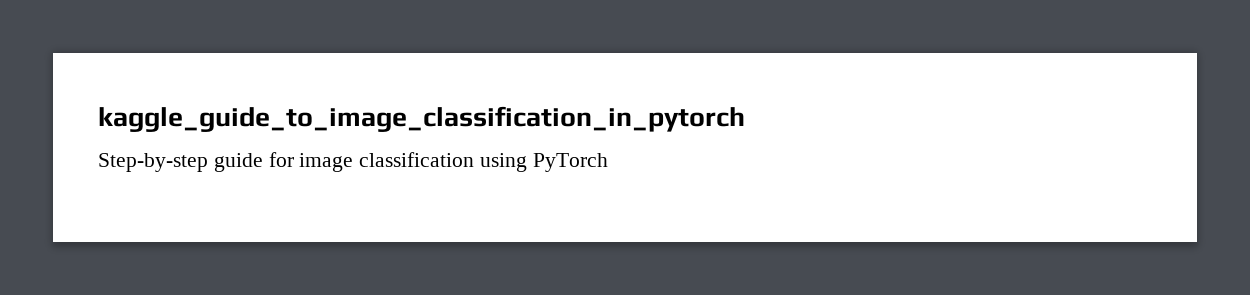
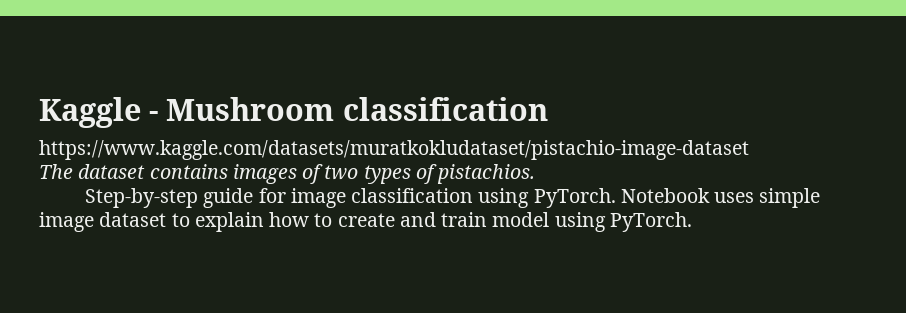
[98,106,745,132] kaggle_guide_to_image_classification_in_pytorch -> [39,97,548,128] [39,140,749,160] [39,164,536,184] Kaggle - Mushroom classification // https://www.kaggle.com/datasets/muratkokludataset/pistachio-image-dataset // The dataset contains images of two types of pistachios.
[532,153,608,172] PyTorch -> [533,188,821,208] [39,212,692,232] PyTorch. Notebook uses simple image dataset to explain how to create and train model using PyTorch.

